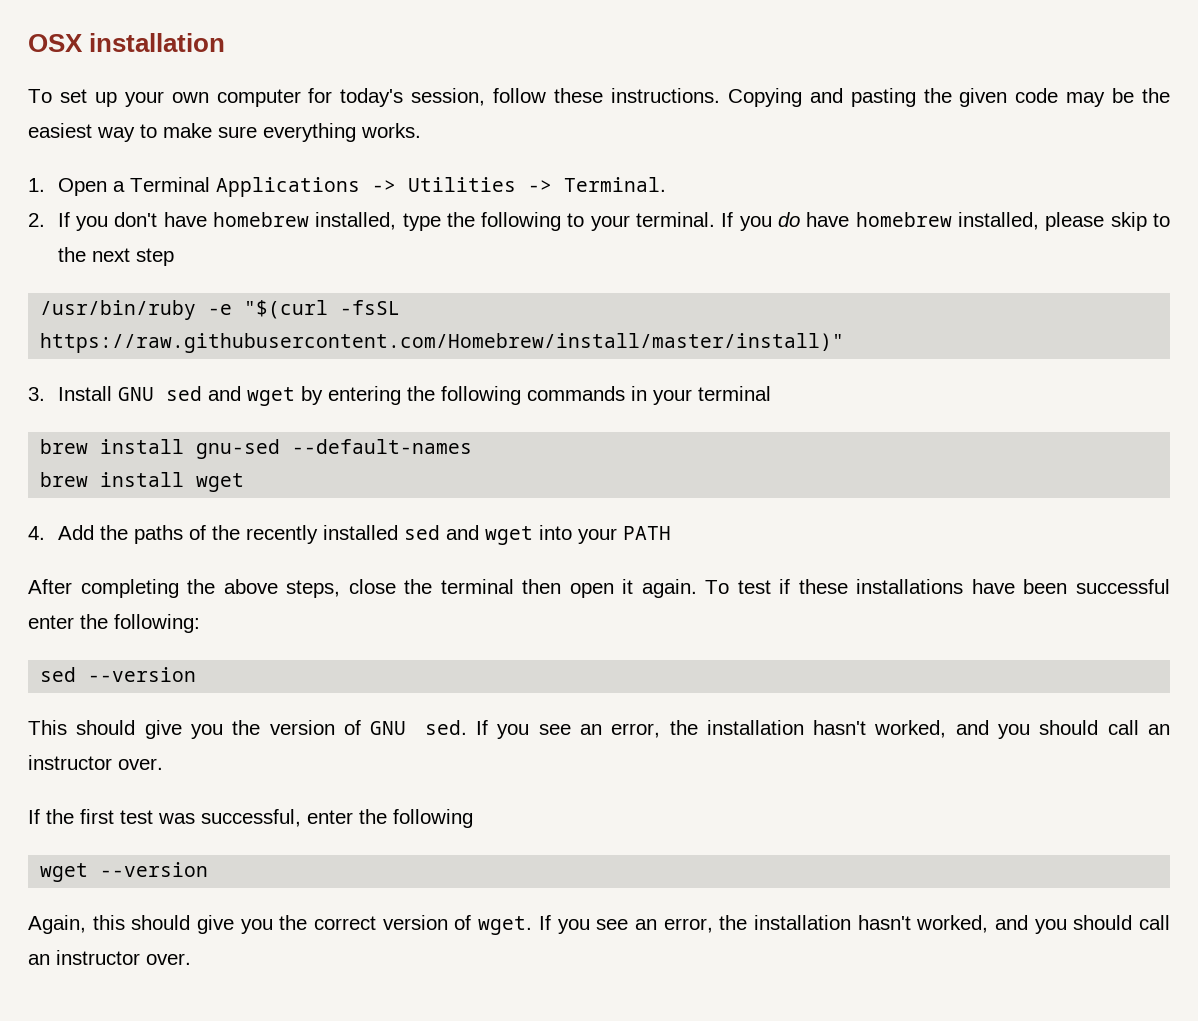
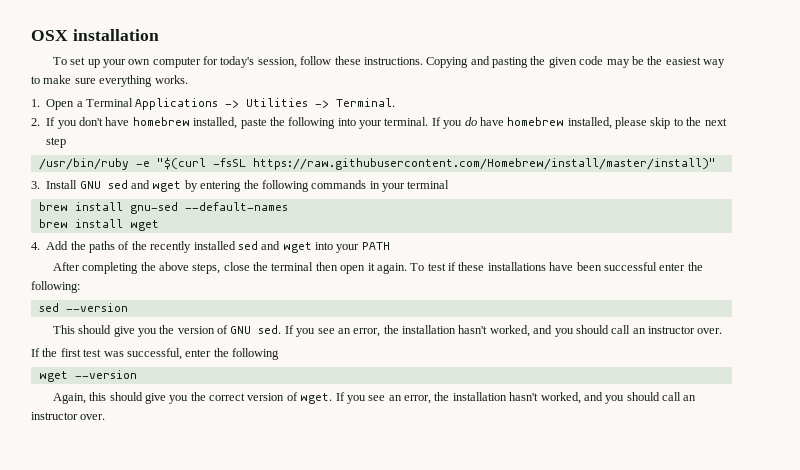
[402,212,585,231] type the following to -> [240,117,356,129] paste the following into

